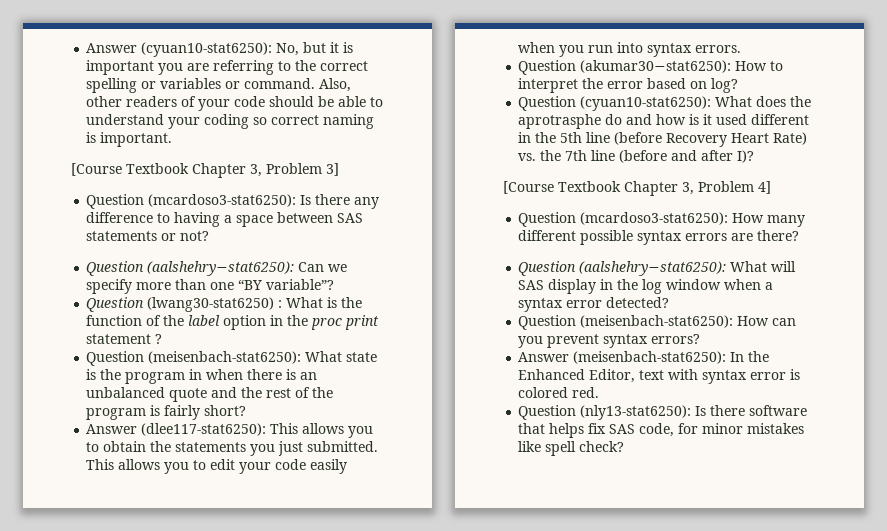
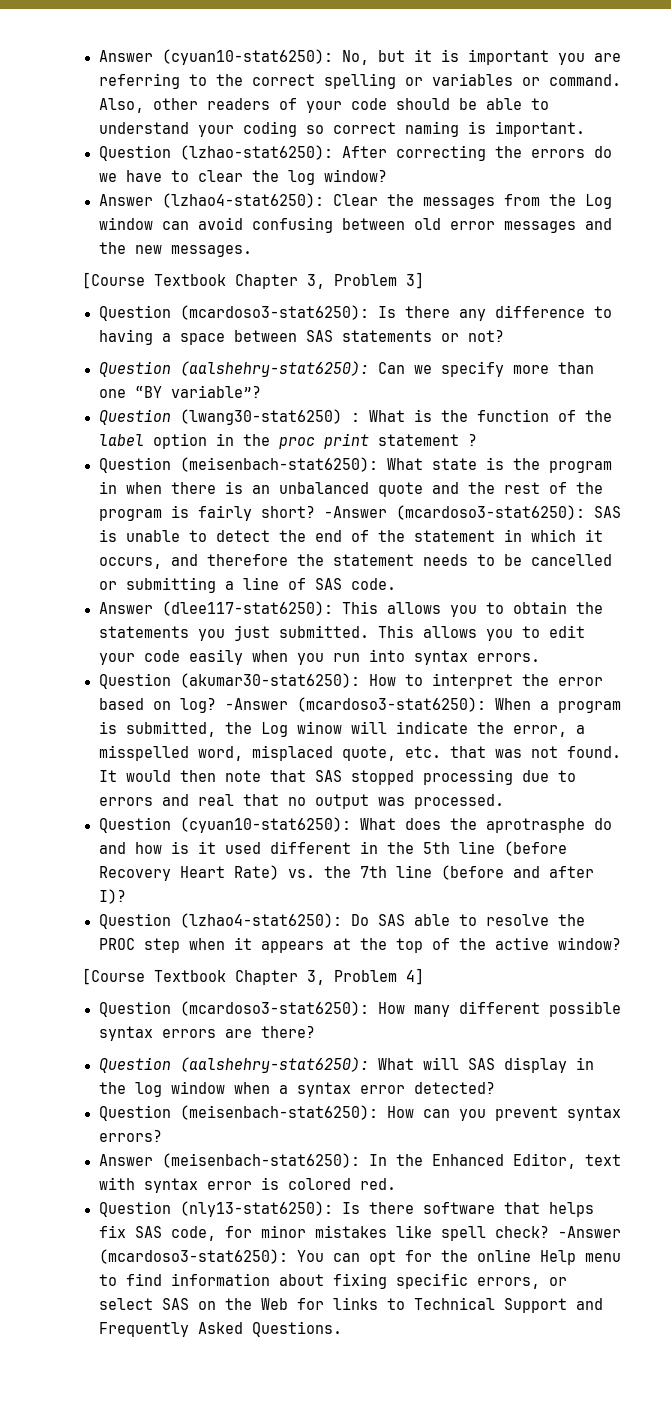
(173, 139) none -> [98,145,612,161] [98,169,387,185] [98,193,612,209] [98,217,612,233] [98,242,252,257] // Question (lzhao−stat6250): After correcting the errors do we have to clear the log window? // Answer (lzhao4−stat6250): Clear the messages from the Log window can avoid confusing between old error messages and the new messages.
(247, 410) none -> [323,505,621,520] [98,529,603,542] [98,554,612,569] [98,577,396,593] -Answer (mcardoso3-stat6250): SAS is unable to detect the end of the statement in which it occurs, and therefore the statement needs to be cancelled or submitting a line of SAS code.
(739, 85) none -> [224,697,621,713] [98,721,585,737] [98,745,621,761] [98,769,576,785] [98,794,504,809] -Answer (mcardoso3-stat6250): When a program is submitted, the Log winow will indicate the error, a misspelled word, misplaced quote, etc. that was not found. It would then note that SAS stopped processing due to errors and real that no output was processed.
(755, 156) none -> [98,913,585,929] [98,937,621,953] // Question (lzhao4−stat6250): Do SAS able to resolve the PROC step when it appears at the top of the active window?
(625, 446) none -> [557,1226,621,1238] [98,1249,621,1265] [98,1273,567,1289] [98,1297,603,1313] [98,1321,342,1337] -Answer (mcardoso3-stat6250): You can opt for the online Help menu to find information about fixing specific errors, or select SAS on the Web for links to Technical Support and Frequently Asked Questions.

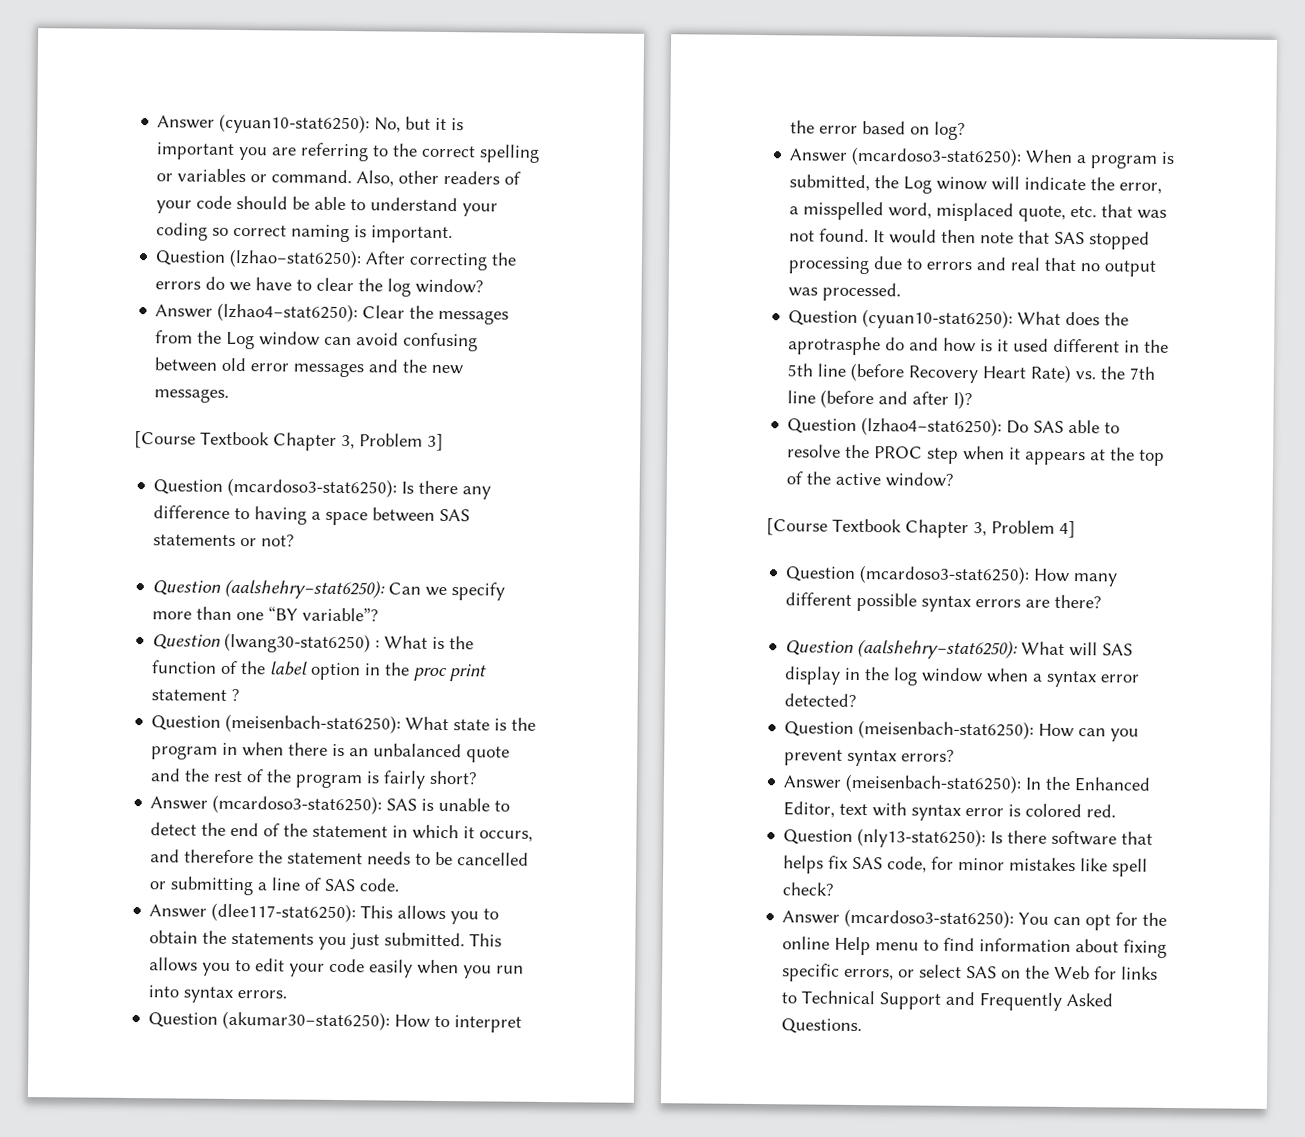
[323,506,387,518] -Answer -> [150,796,209,810] // Answer
[224,698,288,710] -Answer -> [789,148,849,162] // Answer
[557,1226,621,1238] -Answer -> [782,910,841,924] // Answer

